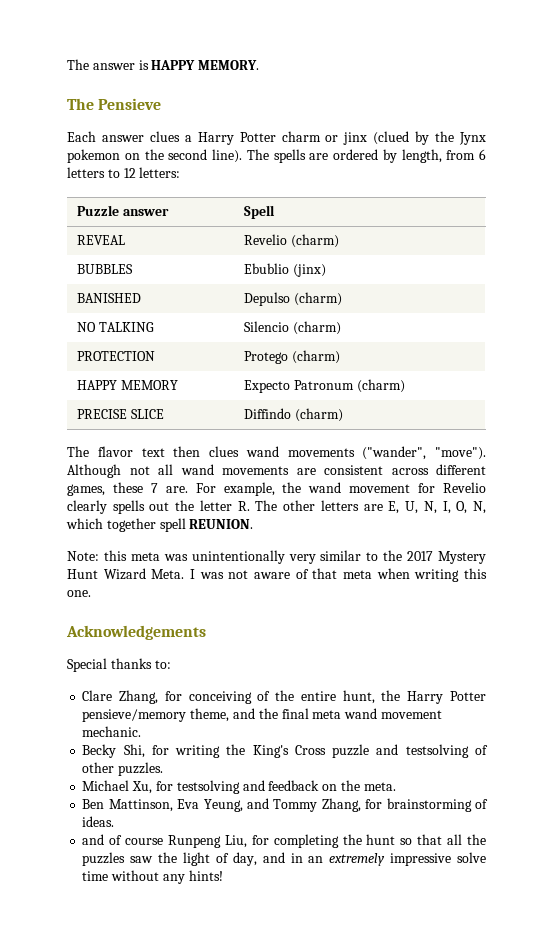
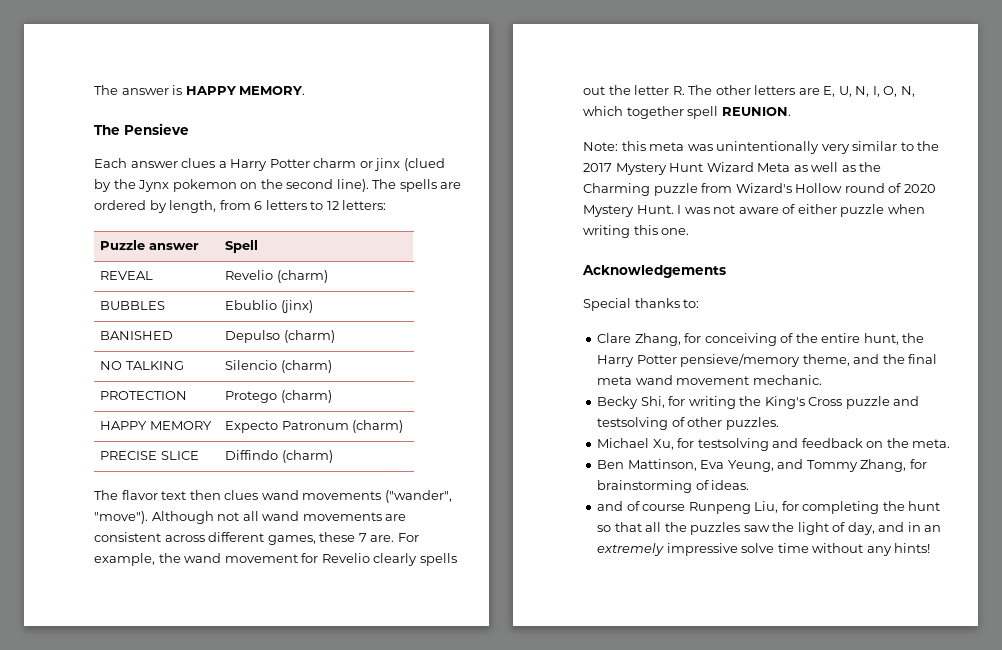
[151,569,185,579] Meta. -> [757,162,882,172] [583,183,936,196] [583,205,674,217] Meta as well as the Charming puzzle from Wizard's Hollow round of 2020 Mystery Hunt.
[312,568,372,579] that meta -> [797,204,885,217] either puzzle

